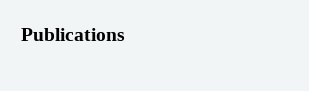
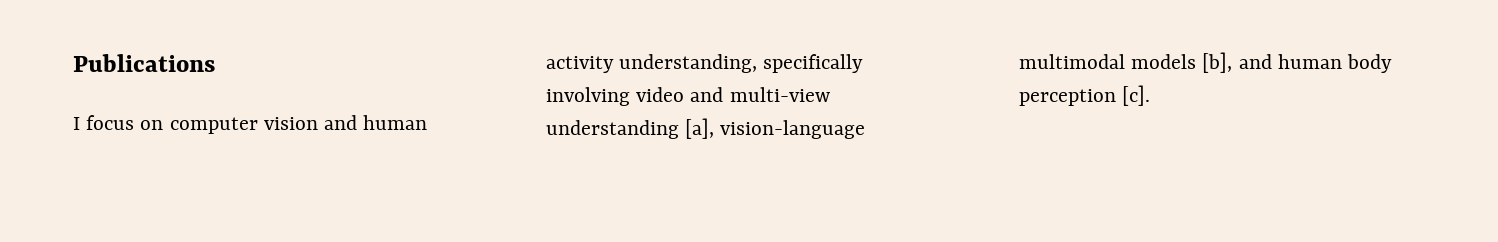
(125, 34) none -> [73,115,428,134] [546,54,864,73] [546,87,830,106] [546,118,866,139] [1019,52,1393,73] [1019,85,1151,106] // I focus on computer vision and human activity understanding, specifically involving video and multi-view understanding [a], vision-language multimodal models [b], and human body perception [c].

